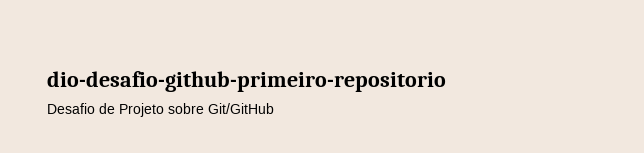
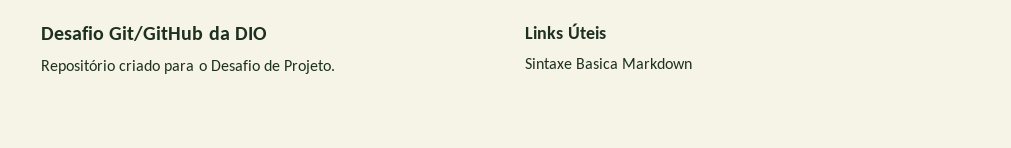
[47,71,446,92] [47,103,274,117] dio-desafio-github-primeiro-repositorio // Desafio de Projeto sobre Git/GitHub -> [41,26,267,41] [41,60,336,74] [525,23,606,39] [525,58,693,69] Desafio Git/GitHub da DIO // Repositório criado para o Desafio de Projeto. // Links Úteis // Sintaxe Basica Markdown

